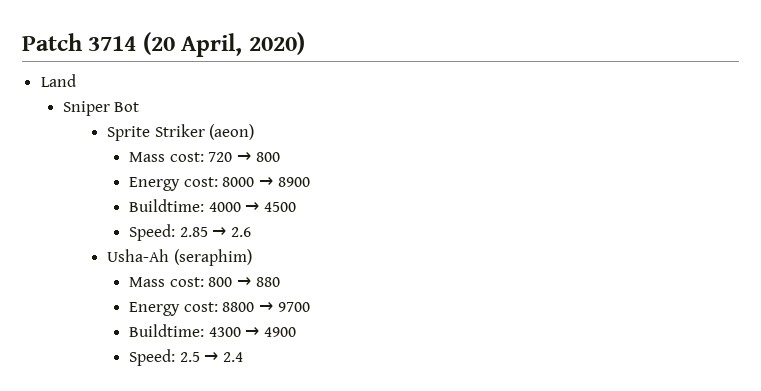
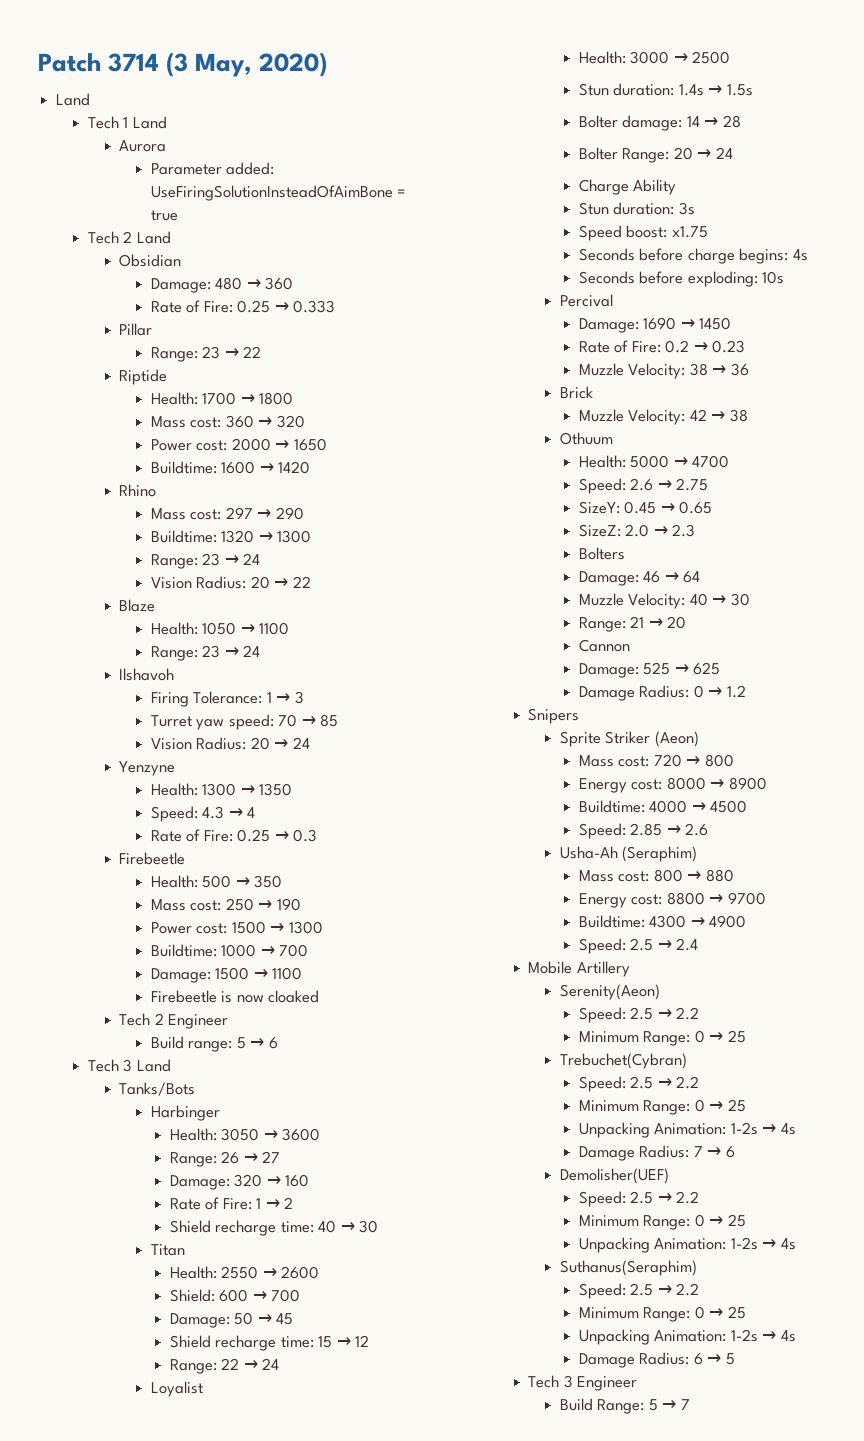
[142,32,243,57] (20 April, -> [166,52,253,77] (3 May,
[62,101,140,116] Sniper Bot -> [87,116,167,129] [119,140,167,152] [150,162,275,175] [150,185,406,201] [150,210,178,221] [87,231,171,244] [119,254,182,267] [150,277,294,293] [150,300,336,313] [119,323,153,336] [150,346,262,362] [119,369,168,385] [150,392,294,405] [150,415,305,428] [150,438,327,451] [150,461,311,474] [119,484,157,497] [150,507,304,520] [150,530,312,543] [150,553,261,569] [150,576,311,589] [119,599,156,612] [150,622,290,635] [150,645,261,661] [119,668,175,681] [150,691,304,707] [150,714,339,730] [150,737,310,750] [119,761,176,776] [150,783,293,796] [150,806,256,822] [150,829,318,842] [119,852,186,865] [150,875,283,888] [150,898,301,911] [150,921,323,934] [150,944,309,957] [150,967,303,983] [150,990,320,1003] [119,1013,229,1029] [150,1036,278,1052] [87,1059,171,1072] [119,1082,196,1096] [150,1105,220,1121] [169,1128,321,1141] [169,1151,281,1167] [169,1174,310,1190] [169,1197,294,1210] [169,1220,379,1236] [150,1244,185,1256] [169,1266,320,1279] [169,1289,301,1302] [169,1312,294,1328] [169,1335,370,1351] [169,1358,280,1374] [150,1381,203,1397] [578,51,731,64] [578,83,753,96] [578,115,741,131] [578,147,733,163] [578,179,677,195] [578,202,695,215] [578,225,708,241] [578,248,808,264] [578,271,785,287] [559,294,613,307] [578,317,732,333] [578,340,746,353] [578,363,749,379] [559,386,593,399] [578,409,748,425] [559,432,613,445] [578,455,730,468] [578,478,709,494] [578,501,713,514] [578,524,696,537] [578,547,625,560] [578,571,701,586] [578,593,750,609] [578,616,687,632] [578,639,630,652] [578,662,721,678] [578,685,746,701] [528,708,580,724] Tech 1 Land // Aurora // Parameter added: UseFiringSolutionInsteadOfAimBone = true // Tech 2 Land // Obsidian // Damage: 480 → 360 // Rate of Fire: 0.25 → 0.333 // Pillar // Range: 23 → 22 // Riptide // Health: 1700 → 1800 // Mass cost: 360 → 320 // Power cost: 2000 → 1650 // Buildtime: 1600 → 1420 // Rhino // Mass cost: 297 → 290 // Buildtime: 1320 → 1300 // Range: 23 → 24 // Vision Radius: 20 → 22 // Blaze // Health: 1050 → 1100 // Range: 23 → 24 // Ilshavoh // Firing Tolerance: 1 → 3 // Turret yaw speed: 70 → 85 // Vision Radius: 20 → 24 // Yenzyne // Health: 1300 → 1350 // Speed: 4.3 → 4 // Rate of Fire: 0.25 → 0.3 // Firebeetle // Health: 500 → 350 // Mass cost: 250 → 190 // Power cost: 1500 → 1300 // Buildtime: 1000 → 700 // Damage: 1500 → 1100 // Firebeetle is now cloaked // Tech 2 Engineer // Build range: 5 → 6 // Tech 3 Land // Tanks/Bots // Harbinger // Health: 3050 → 3600 // Range: 26 → 27 // Damage: 320 → 160 // Rate of Fire: 1 → 2 // Shield recharge time: 40 → 30 // Titan // Health: 2550 → 2600 // Shield: 600 → 700 // Damage: 50 → 45 // Shield recharge time: 15 → 12 // Range: 22 → 24 // Loyalist // Health: 3000 → 2500 // Stun duration: 1.4s → 1.5s // Bolter damage: 14 → 28 // Bolter Range: 20 → 24 // Charge Ability // Stun duration: 3s // Speed boost: x1.75 // Seconds before charge begins: 4s // Seconds before exploding: 10s // Percival // Damage: 1690 → 1450 // Rate of Fire: 0.2 → 0.23 // Muzzle Velocity: 38 → 36 // Brick // Muzzle Velocity: 42 → 38 // Othuum // Health: 5000 → 4700 // Speed: 2.6 → 2.75 // SizeY: 0.45 → 0.65 // SizeZ: 2.0 → 2.3 // Bolters // Damage: 46 → 64 // Muzzle Velocity: 40 → 30 // Range: 21 → 20 // Cannon // Damage: 525 → 625 // Damage Radius: 0 → 1.2 // Snipers
[209,124,255,140] (aeon) -> [654,731,699,747] (Aeon)
[173,249,252,266] (seraphim) -> [622,846,698,862] (Seraphim)
(244, 357) none -> [528,961,630,977] [559,984,660,1000] [578,1007,700,1023] [578,1030,746,1046] [559,1053,687,1069] [578,1076,700,1092] [578,1099,746,1115] [578,1122,796,1138] [578,1145,735,1161] [559,1168,669,1184] [578,1191,700,1207] [578,1214,746,1230] [578,1237,796,1253] [559,1260,697,1276] [578,1283,700,1299] [578,1306,746,1322] [578,1329,796,1345] [578,1352,735,1368] [528,1375,638,1391] [559,1398,690,1414] // Mobile Artillery // Serenity(Aeon) // Speed: 2.5 → 2.2 // Minimum Range: 0 → 25 // Trebuchet(Cybran) // Speed: 2.5 → 2.2 // Minimum Range: 0 → 25 // Unpacking Animation: 1-2s → 4s // Damage Radius: 7 → 6 // Demolisher(UEF) // Speed: 2.5 → 2.2 // Minimum Range: 0 → 25 // Unpacking Animation: 1-2s → 4s // Suthanus(Seraphim) // Speed: 2.5 → 2.2 // Minimum Range: 0 → 25 // Unpacking Animation: 1-2s → 4s // Damage Radius: 6 → 5 // Tech 3 Engineer // Build Range: 5 → 7

